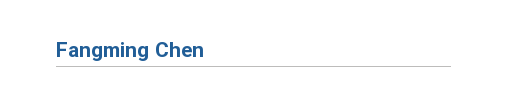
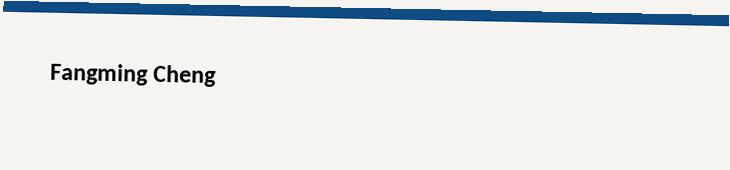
[154,42,204,57] Chen -> [152,64,218,88] Cheng

